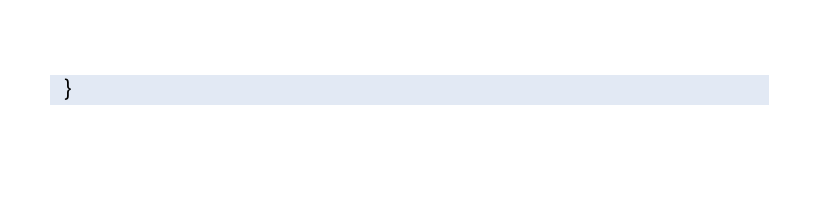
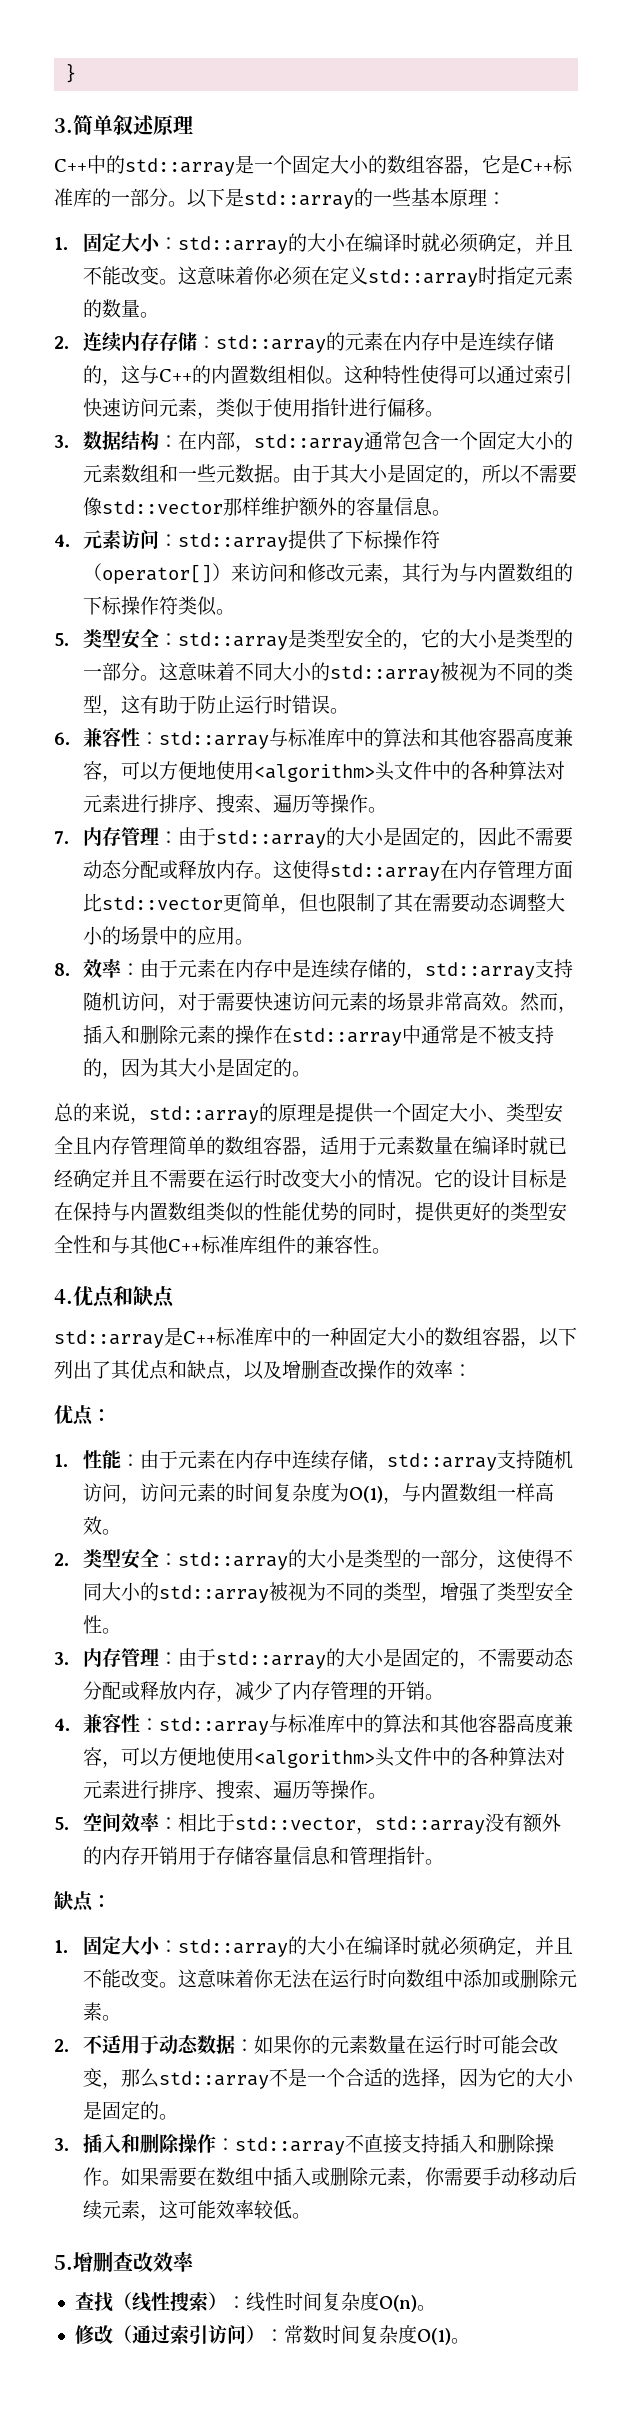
(73, 89) none -> [54,114,193,135] [54,155,573,176] [54,188,506,209] [54,233,573,254] [82,266,573,287] [82,299,159,318] [54,332,554,353] [82,365,572,386] [82,398,444,419] [54,430,573,452] [82,464,577,485] [82,497,451,517] [54,530,440,551] [82,563,573,584] [82,596,235,616] [54,629,573,650] [82,662,573,683] [82,695,349,716] [54,728,573,749] [82,761,565,782] [82,794,387,813] [54,827,573,848] [82,860,573,881] [82,893,565,914] [82,926,254,945] [54,959,573,980] [82,992,577,1013] [82,1025,554,1046] [82,1058,311,1079] [54,1103,563,1124] [54,1136,567,1157] [54,1169,567,1189] [54,1202,567,1223] [54,1235,391,1255] [54,1286,175,1308] [54,1327,577,1348] [54,1360,472,1381] [54,1405,111,1426] [54,1450,573,1471] [82,1483,554,1504] [82,1516,121,1535] [54,1549,573,1570] [82,1582,573,1603] [82,1615,121,1634] [54,1648,574,1669] [82,1681,444,1702] [54,1714,573,1735] [82,1747,565,1768] [82,1780,387,1799] [54,1813,561,1834] [82,1846,444,1865] [54,1891,111,1912] [54,1936,573,1957] [82,1969,577,1989] [82,2002,121,2021] [54,2034,558,2055] [82,2068,574,2089] [82,2101,178,2120] [54,2133,554,2155] [82,2167,577,2188] [82,2200,311,2221] [54,2251,194,2272] [74,2292,436,2312] [74,2325,470,2345] // 3.简单叙述原理 // C++中的std::array是一个固定大小的数组容器，它是C++标准库的一部分。以下是std::array的一些基本原理： // 1.固定大小：std::array的大小在编译时就必须确定，并且不能改变。这意味着你必须在定义std::array时指定元素的数量。 // 2.连续内存存储：std::array的元素在内存中是连续存储的，这与C++的内置数组相似。这种特性使得可以通过索引快速访问元素，类似于使用指针进行偏移。 // 3.数据结构：在内部，std::array通常包含一个固定大小的元素数组和一些元数据。由于其大小是固定的，所以不需要像std::vector那样维护额外的容量信息。 // 4.元素访问：std::array提供了下标操作符（operator[]）来访问和修改元素，其行为与内置数组的下标操作符类似。 // 5.类型安全：std::array是类型安全的，它的大小是类型的一部分。这意味着不同大小的std::array被视为不同的类型，这有助于防止运行时错误。 // 6.兼容性：std::array与标准库中的算法和其他容器高度兼容，可以方便地使用<algorithm>头文件中的各种算法对元素进行排序、搜索、遍历等操作。 // 7.内存管理：由于std::array的大小是固定的，因此不需要动态分配或释放内存。这使得std::array在内存管理方面比std::vector更简单，但也限制了其在需要动态调整大小的场景中的应用。 // 8.效率：由于元素在内存中是连续存储的，std::array支持随机访问，对于需要快速访问元素的场景非常高效。然而，插入和删除元素的操作在std::array中通常是不被支持的，因为其大小是固定的。 // 总的来说，std::array的原理是提供一个固定大小、类型安全且内存管理简单的数组容器，适用于元素数量在编译时就已经确定并且不需要在运行时改变大小的情况。它的设计目标是在保持与内置数组类似的性能优势的同时，提供更好的类型安全性和与其他C++标准库组件的兼容性。 // 4.优点和缺点 // std::array是C++标准库中的一种固定大小的数组容器，以下列出了其优点和缺点，以及增删查改操作的效率： // 优点： // 1.性能：由于元素在内存中连续存储，std::array支持随机访问，访问元素的时间复杂度为O(1)，与内置数组一样高效。 // 2.类型安全：std::array的大小是类型的一部分，这使得不同大小的std::array被视为不同的类型，增强了类型安全性。 // 3.内存管理：由于std::array的大小是固定的，不需要动态分配或释放内存，减少了内存管理的开销。 // 4.兼容性：std::array与标准库中的算法和其他容器高度兼容，可以方便地使用<algorithm>头文件中的各种算法对元素进行排序、搜索、遍历等操作。 // 5.空间效率：相比于std::vector，std::array没有额外的内存开销用于存储容量信息和管理指针。 // 缺点： // 1.固定大小：std::array的大小在编译时就必须确定，并且不能改变。这意味着你无法在运行时向数组中添加或删除元素。 // 2.不适用于动态数据：如果你的元素数量在运行时可能会改变，那么std::array不是一个合适的选择，因为它的大小是固定的。 // 3.插入和删除操作：std::array不直接支持插入和删除操作。如果需要在数组中插入或删除元素，你需要手动移动后续元素，这可能效率较低。 // 5.增删查改效率 // 查找（线性搜索）：线性时间复杂度O(n)。 // 修改（通过索引访问）：常数时间复杂度O(1)。

